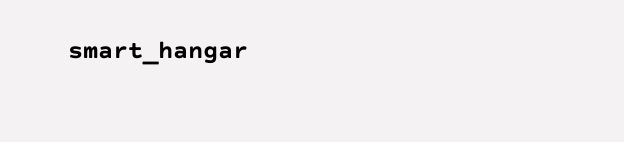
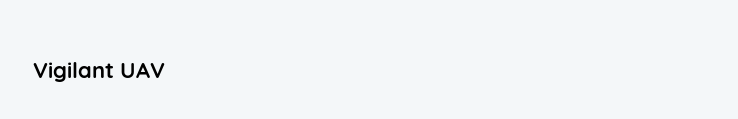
[68,41,248,65] smart_hangar -> [33,62,165,82] Vigilant UAV

